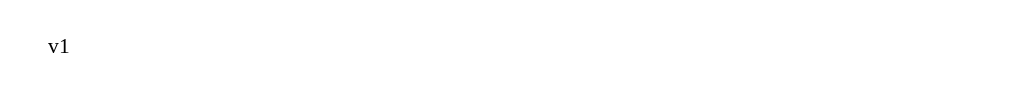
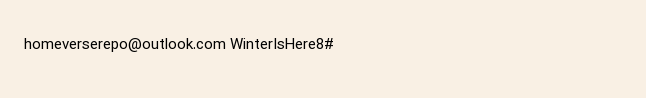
[48,39,70,53] v1 -> [24,38,335,52] homeverserepo@outlook.com WinterIsHere8#

